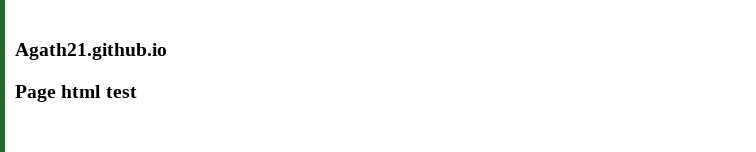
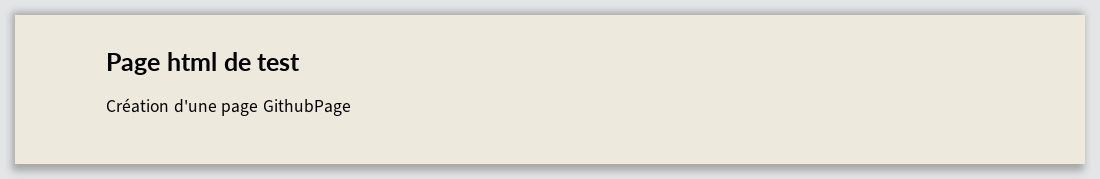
[15,43,167,60] Agath21.github.io // -> (106, 64) none
(102, 91) none -> [223,52,251,71] de
(137, 92) none -> [106,98,352,116] // Création d'une page GithubPage

